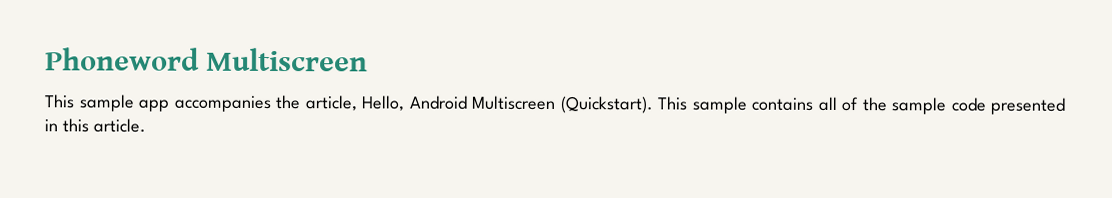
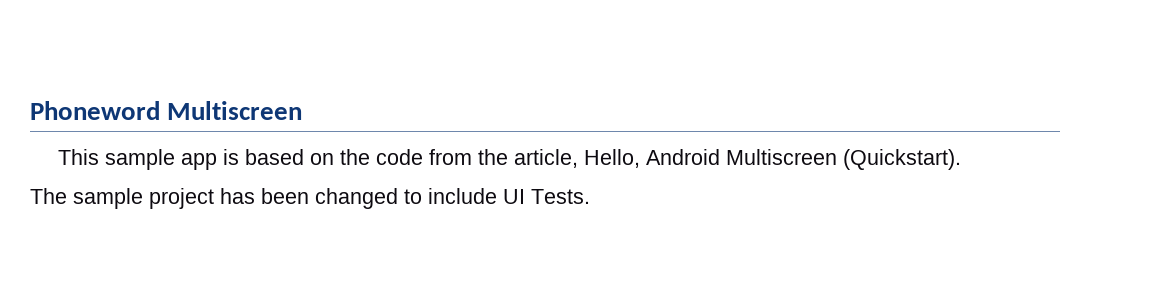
[173,95,272,113] accompanies -> [223,149,473,165] is based on the code from
[657,96,1066,115] [44,118,146,133] This sample contains all of the sample code presented in this article. -> [30,188,590,209] // The sample project has been changed to include UI Tests.

